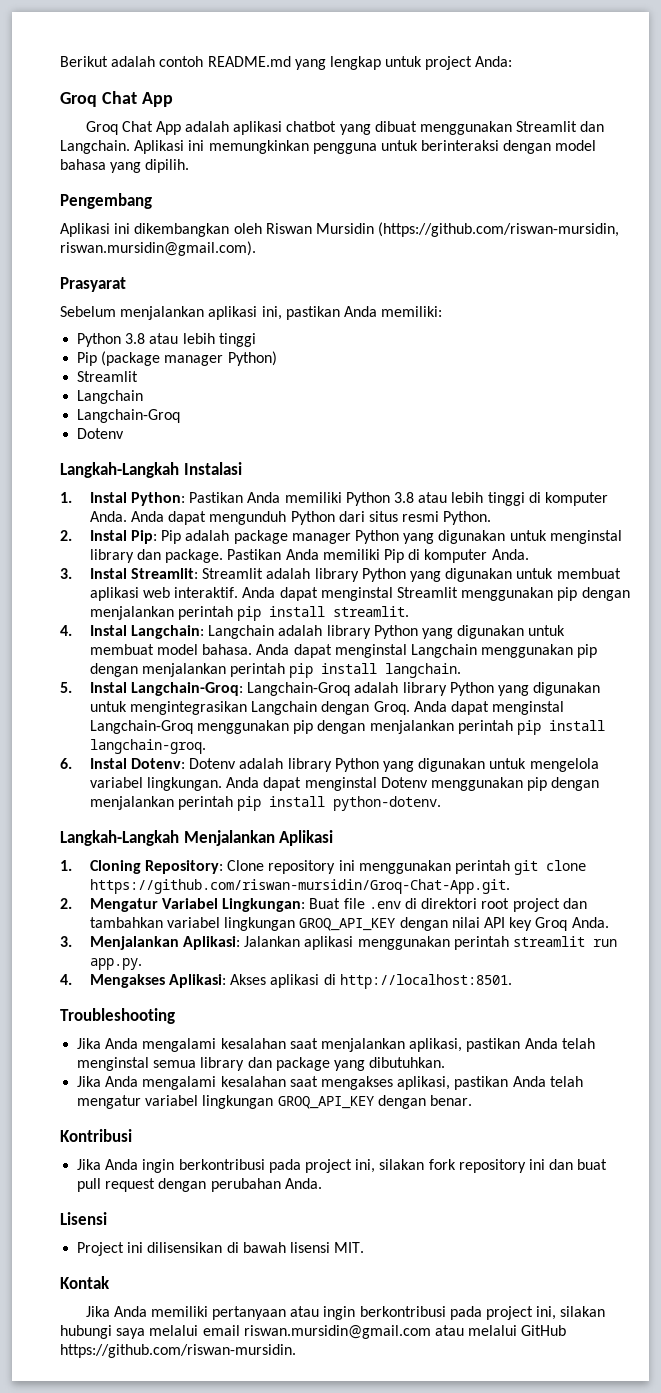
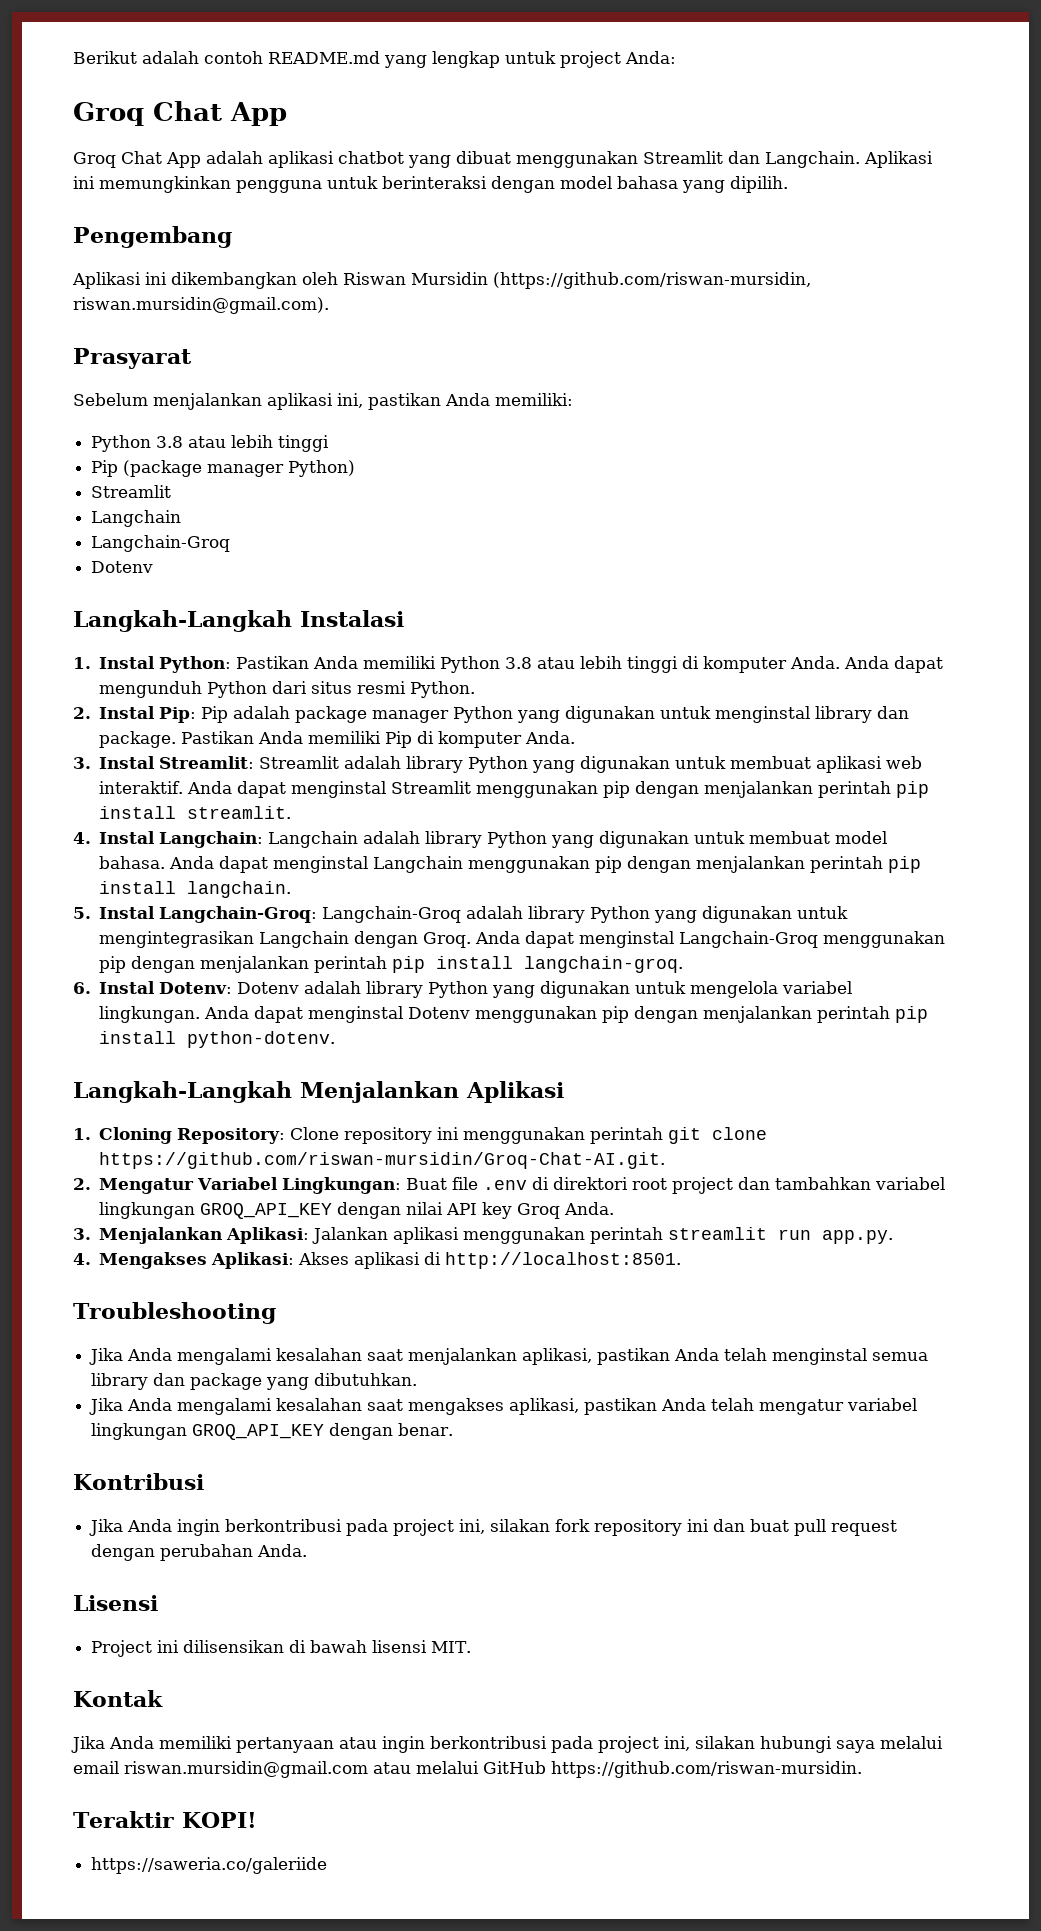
[89,879,510,894] https://github.com/riswan-mursidin/Groq-Chat-App.git. -> [99,1152,666,1169] https://github.com/riswan-mursidin/Groq-Chat-AI.git.
(296, 1351) none -> [73,1811,257,1828] [91,1857,328,1874] // Teraktir KOPI! // https://saweria.co/galeriide

